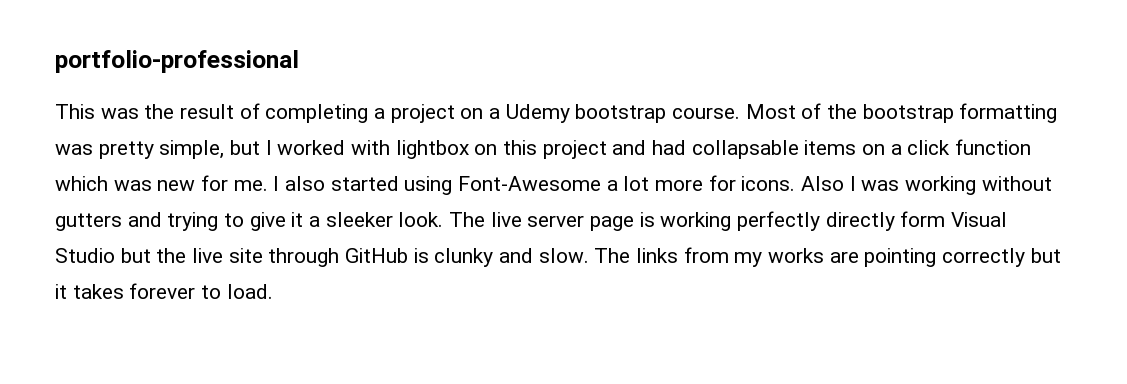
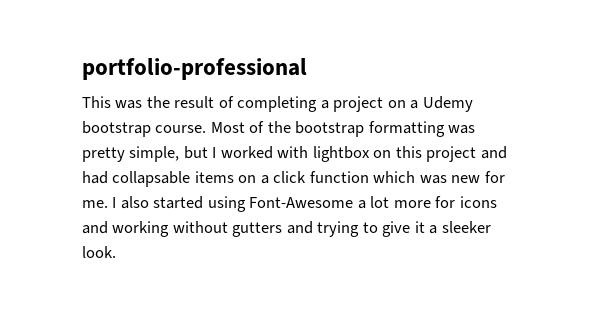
[741,176,900,191] icons. Also I was -> [459,196,497,208] [82,221,108,234] icons and
[449,211,1008,231] [55,247,1061,267] [55,283,273,299] The live server page is working perfectly directly form Visual Studio but the live site through GitHub is clunky and slow. The links from my works are pointing correctly but it takes forever to load. -> (116, 252) none

